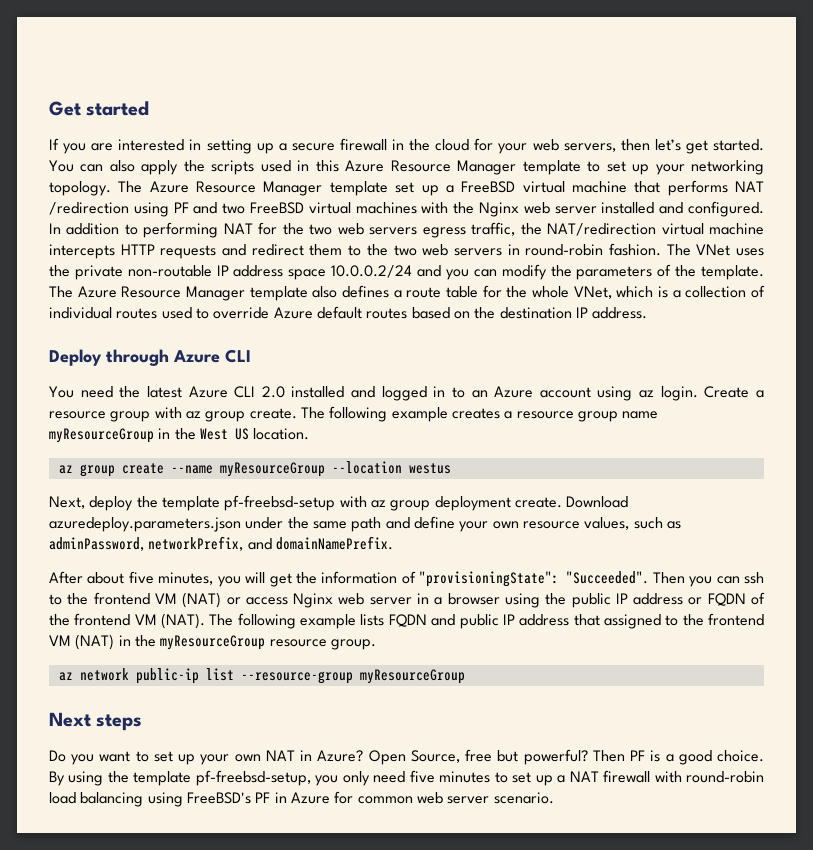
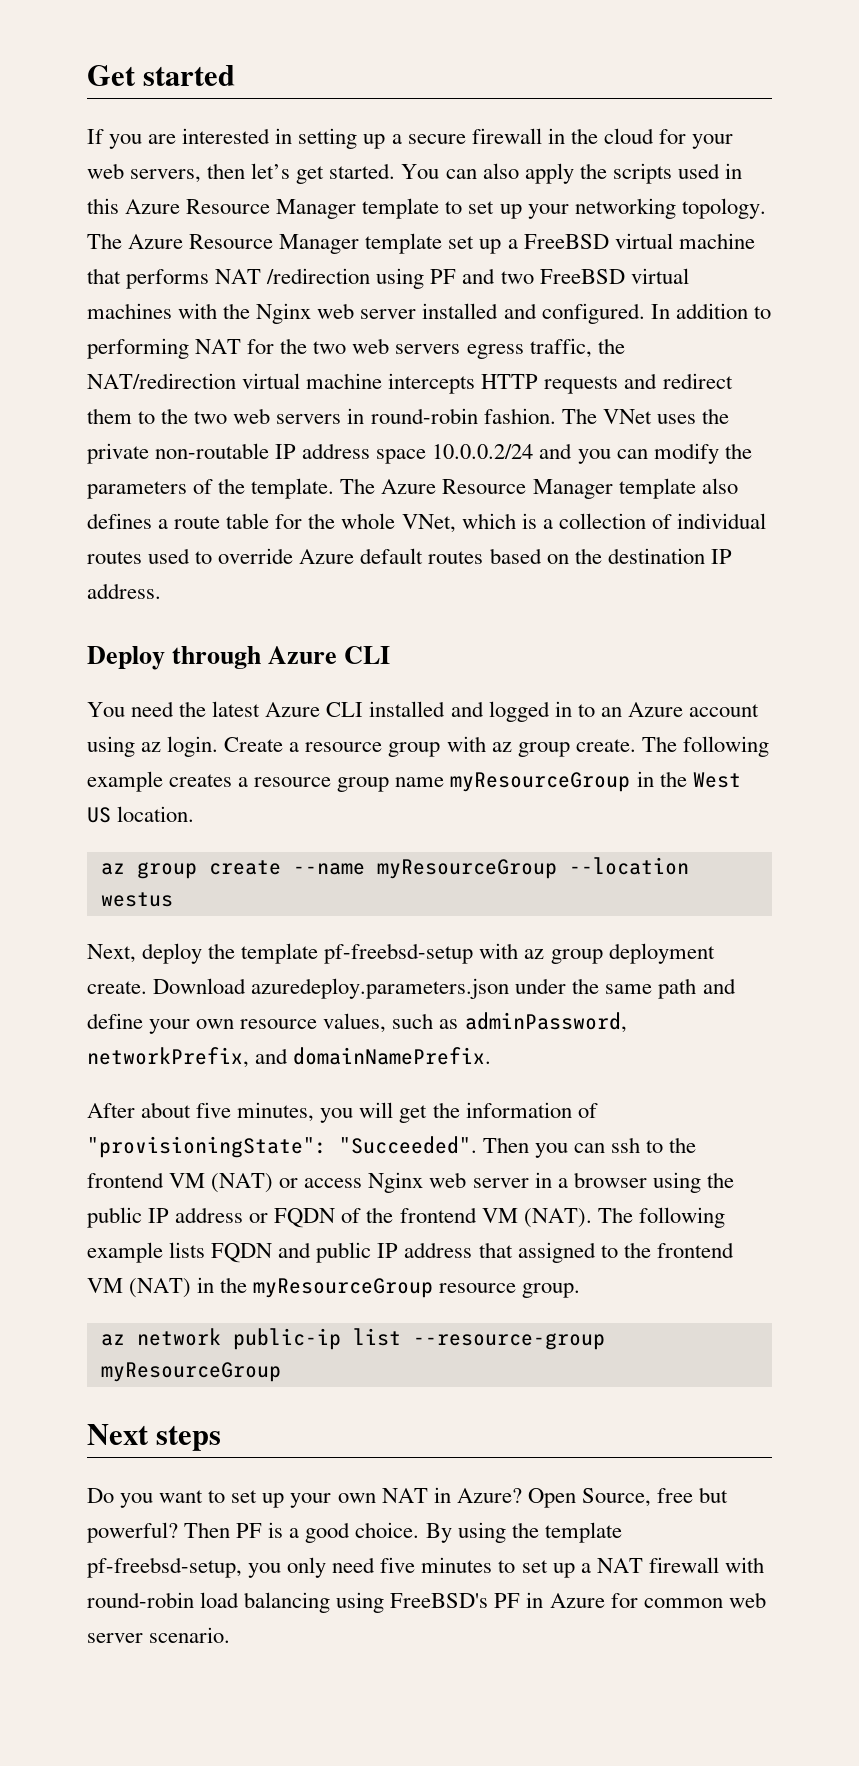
[261,386,285,398] 2.0 -> (364, 709) none

